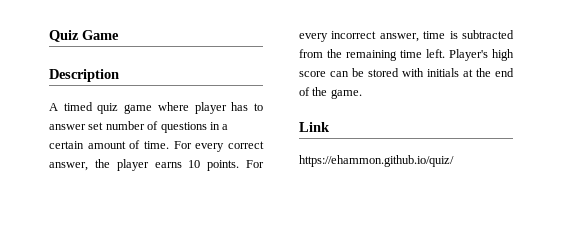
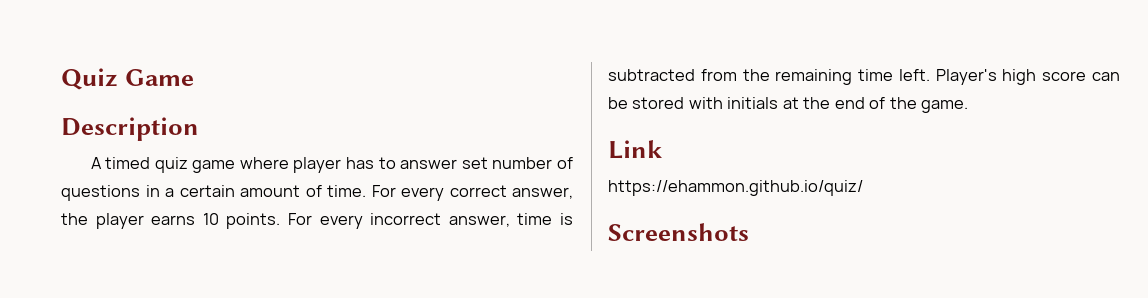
(454, 161) none -> [608,223,749,241] // Screenshots

